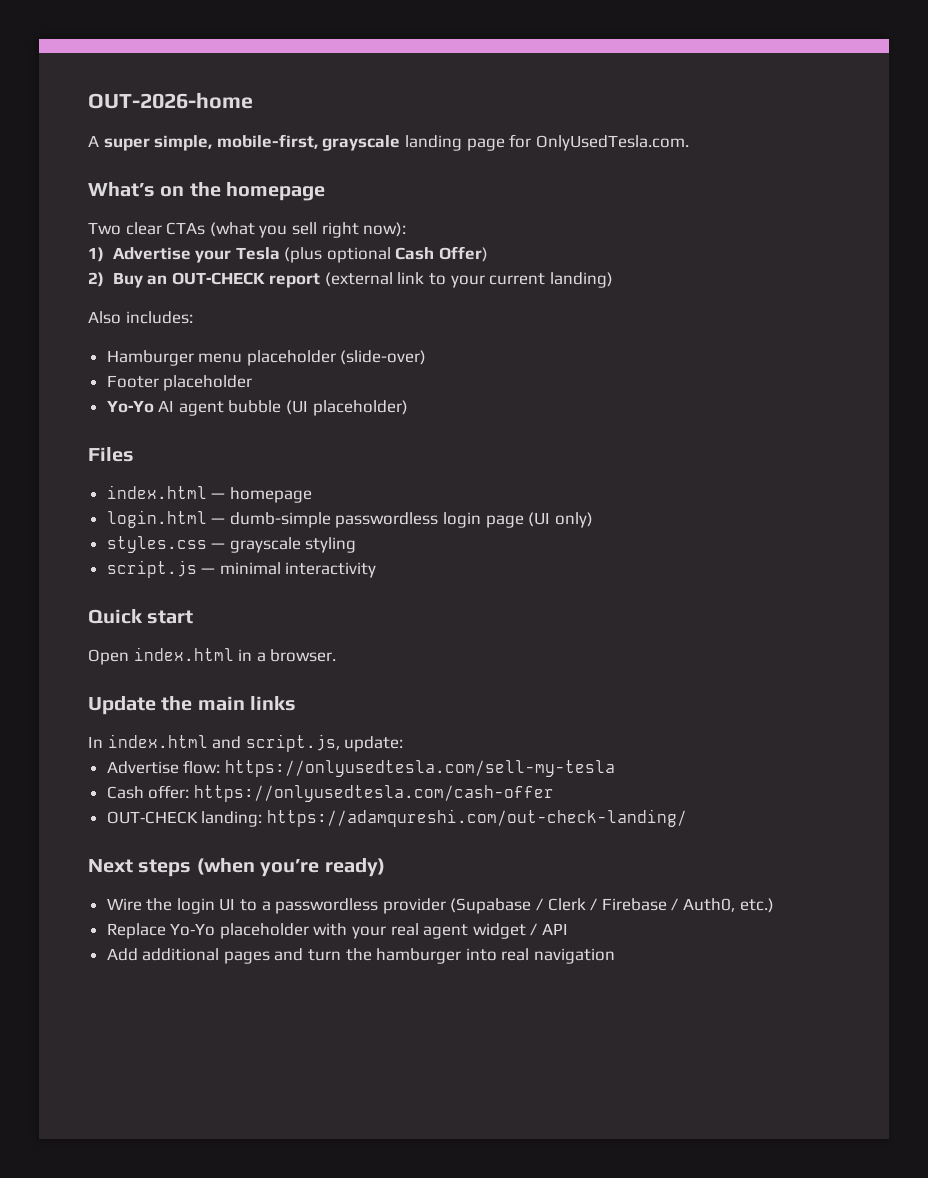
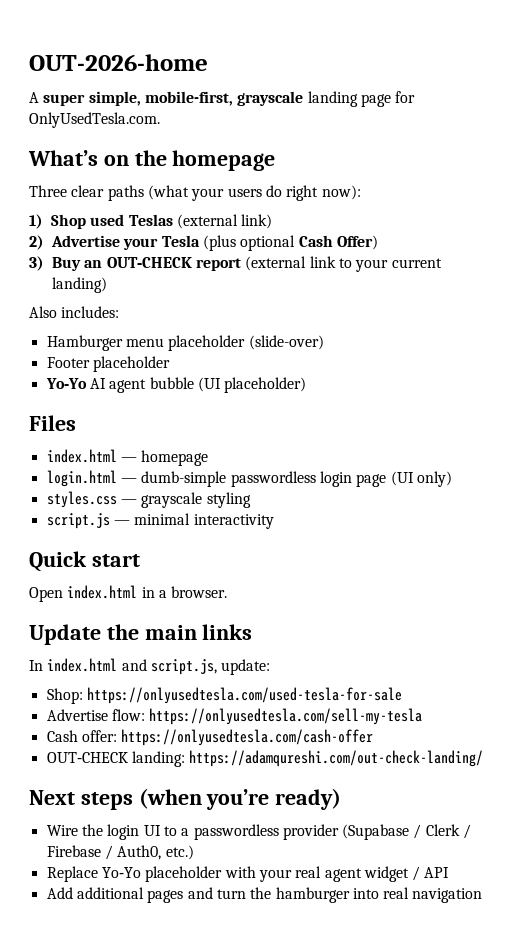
[88,222,407,238] [88,247,104,262] Two clear CTAs (what you sell right now): // 1) -> [29,185,361,201] [29,214,273,229] [29,235,44,250] Three clear paths (what your users do right now): // 1) Shop used Teslas (external link) // 2)
[88,272,104,287] 2) -> [29,256,44,271] 3)
(404, 744) none -> [46,687,402,704] // Shop: https://onlyusedtesla.com/used-tesla-for-sale

